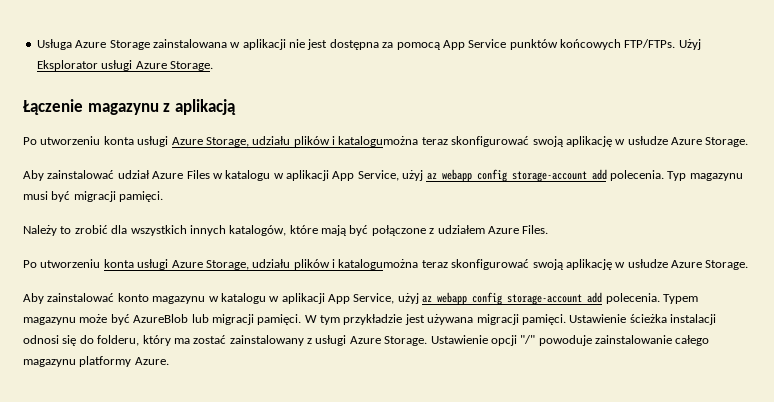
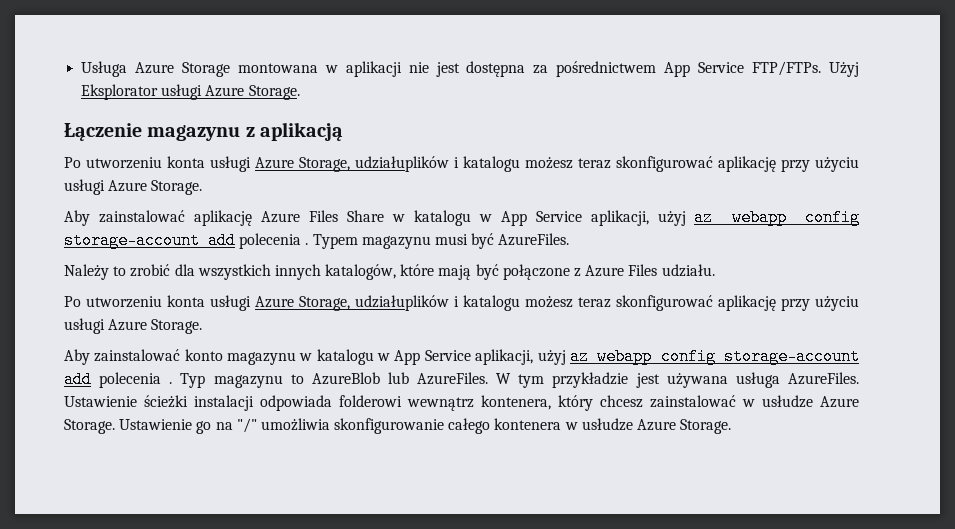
[152,39,227,48] zainstalowana -> [237,63,318,73] montowana
[396,39,621,50] pomocą App Service punktów końcowych -> [556,61,745,77] pośrednictwem App Service
[252,136,749,147] [23,169,687,182] udziału plików i katalogumożna teraz skonfigurować swoją aplikację w usłudze Azure Storage. // Aby zainstalować udział Azure Files w katalogu w aplikacji App Service, użyj az webapp config storage-account add polecenia. Typ -> [355,156,859,172] [64,179,203,195] [64,209,860,226] [64,232,358,249] udziałuplików i katalogu możesz teraz skonfigurować aplikację przy użyciu usługi Azure Storage. // Aby zainstalować aplikację Azure Files Share w katalogu w App Service aplikacji, użyj az webapp config storage-account add polecenia . Typem
[73,191,164,202] migracji pamięci. -> [498,233,570,246] AzureFiles.
[437,225,549,234] [23,259,668,270] udziałem Azure Files. // Po utworzeniu konta usługi Azure Storage, udziału plików i katalogumożna teraz skonfigurować swoją aplikację w usłudze -> [585,264,715,277] [64,295,859,311] [64,318,105,334] Azure Files udziału. // Po utworzeniu konta usługi Azure Storage, udziałuplików i katalogu możesz teraz skonfigurować aplikację przy użyciu usługi
[281,292,698,305] [23,314,302,325] aplikacji App Service, użyj az webapp config storage-account add polecenia. Typem magazynu może być AzureBlob lub migracji pamięci. -> [394,348,861,365] [64,371,489,388] App Service aplikacji, użyj az webapp config storage-account add polecenia . Typ magazynu to AzureBlob lub AzureFiles.
[476,314,716,325] [23,335,710,346] [23,356,169,367] migracji pamięci. Ustawienie ścieżka instalacji odnosi się do folderu, który ma zostać zainstalowany z usługi Azure Storage. Ustawienie opcji "/" powoduje zainstalowanie całego magazynu platformy Azure. -> [735,372,859,388] [64,395,859,411] [64,418,732,434] usługa AzureFiles. Ustawienie ścieżki instalacji odpowiada folderowi wewnątrz kontenera, który chcesz zainstalować w usłudze Azure Storage. Ustawienie go na "/" umożliwia skonfigurowanie całego kontenera w usłudze Azure Storage.

